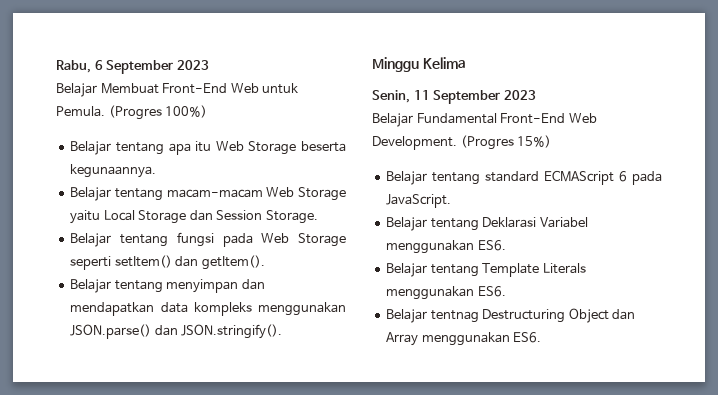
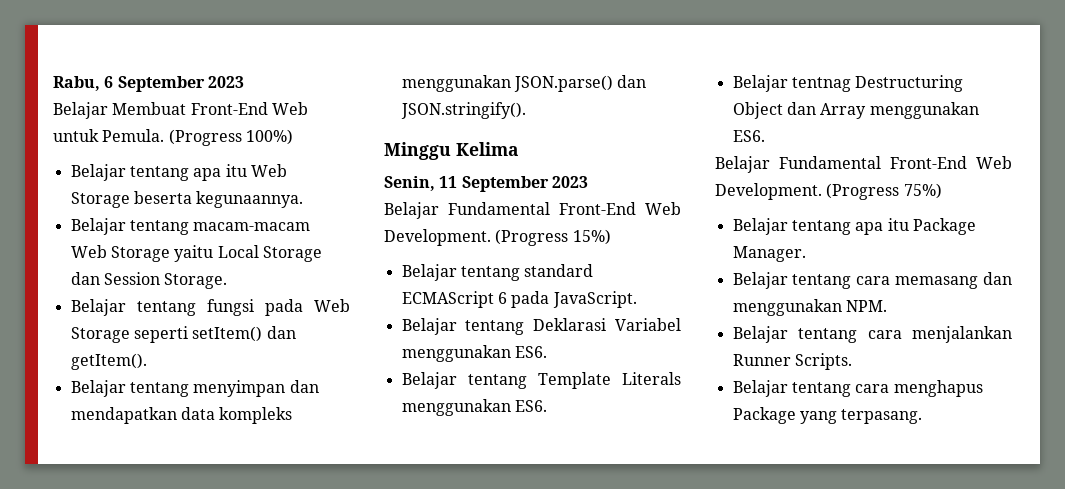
[108,105,162,120] (Progres -> [168,129,242,146] (Progress
[460,135,514,150] (Progres -> [495,229,569,246] (Progress
(542, 337) none -> [715,156,1012,173] [715,183,942,200] [732,218,976,235] [732,246,806,262] [732,272,1012,289] [732,299,887,316] [732,326,1012,343] [732,353,852,370] [732,380,983,397] [732,407,923,424] // Belajar Fundamental Front-End Web Development. (Progress 75%) // Belajar tentang apa itu Package Manager. // Belajar tentang cara memasang dan menggunakan NPM. // Belajar tentang cara menjalankan Runner Scripts. // Belajar tentang cara menghapus Package yang terpasang.

